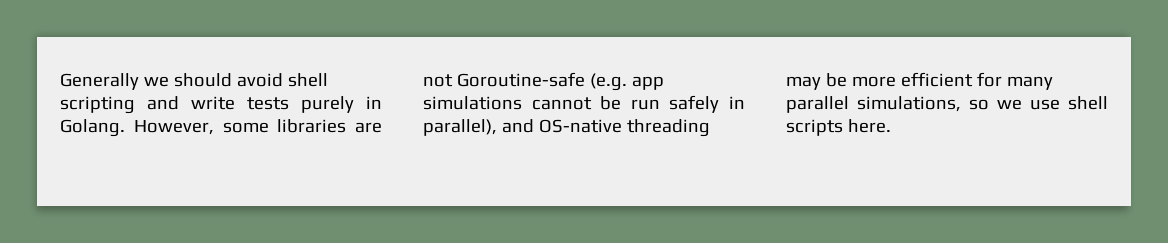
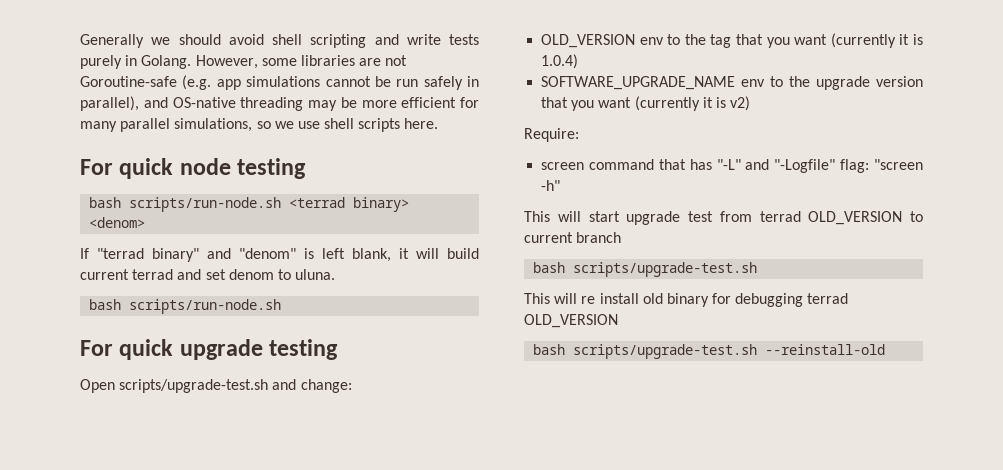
(891, 126) none -> [80,158,307,179] [89,197,410,212] [89,217,146,228] [80,248,479,262] [80,269,336,280] [89,299,282,314] [80,339,339,360] [80,379,352,393] [541,33,923,48] [541,54,579,69] [541,76,923,90] [541,96,751,111] [524,128,579,142] [541,159,923,173] [541,180,561,191] [524,211,923,225] [524,232,622,243] [533,262,758,277] [524,293,849,307] [524,314,618,328] [533,344,886,359] // For quick node testing // bash scripts/run-node.sh <terrad binary> <denom> // If "terrad binary" and "denom" is left blank, it will build current terrad and set denom to uluna. // bash scripts/run-node.sh // For quick upgrade testing // Open scripts/upgrade-test.sh and change: // OLD_VERSION env to the tag that you want (currently it is 1.0.4) // SOFTWARE_UPGRADE_NAME env to the upgrade version that you want (currently it is v2) // Require: // screen command that has "-L" and "-Logfile" flag: "screen -h" // This will start upgrade test from terrad OLD_VERSION to current branch // bash scripts/upgrade-test.sh // This will re install old binary for debugging terrad OLD_VERSION // bash scripts/upgrade-test.sh --reinstall-old

